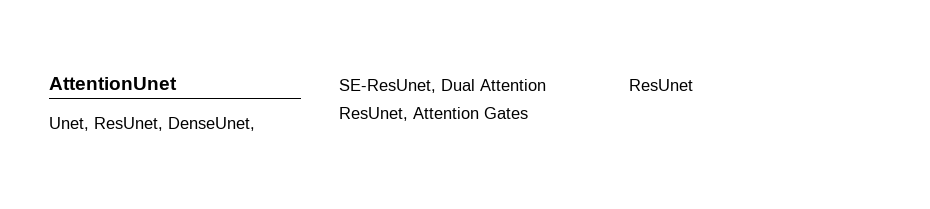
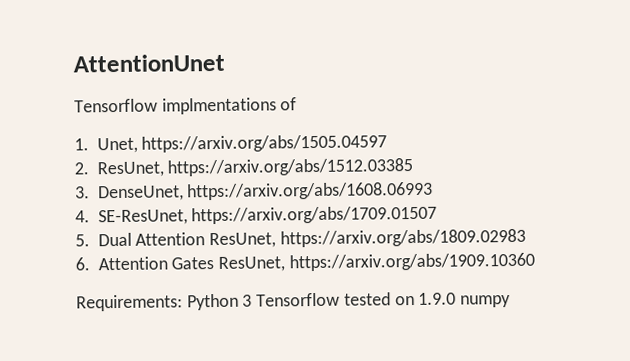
[49,117,255,131] [339,79,546,93] [339,107,528,121] [629,79,693,91] Unet, ResUnet, DenseUnet, SE-ResUnet, Dual Attention ResUnet, Attention Gates ResUnet -> [74,97,298,115] [74,134,388,154] [74,157,414,178] [75,181,434,202] [75,205,438,226] [75,228,526,249] [75,252,535,272] [76,292,512,312] Tensorflow implmentations of // 1. Unet, https://arxiv.org/abs/1505.04597 // 2. ResUnet, https://arxiv.org/abs/1512.03385 // 3. DenseUnet, https://arxiv.org/abs/1608.06993 // 4. SE-ResUnet, https://arxiv.org/abs/1709.01507 // 5. Dual Attention ResUnet, https://arxiv.org/abs/1809.02983 // 6. Attention Gates ResUnet, https://arxiv.org/abs/1909.10360 // Requirements: Python 3 Tensorflow tested on 1.9.0 numpy

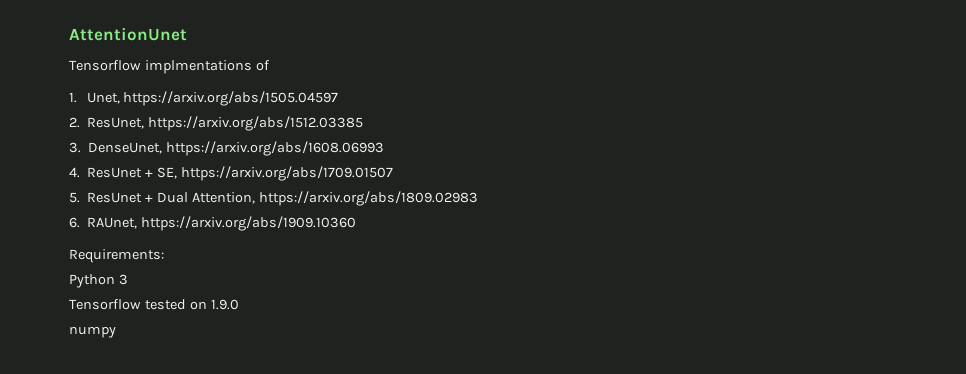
[97,209,188,226] SE-ResUnet, -> [87,167,178,179] ResUnet + SE,
[97,232,277,249] Dual Attention ResUnet, -> [87,192,255,204] ResUnet + Dual Attention,
[97,256,286,272] Attention Gates ResUnet, -> [87,217,138,229] RAUnet,
(183, 303) none -> (164, 256) //
(253, 300) none -> (128, 279) //
(457, 298) none -> (239, 304) //

